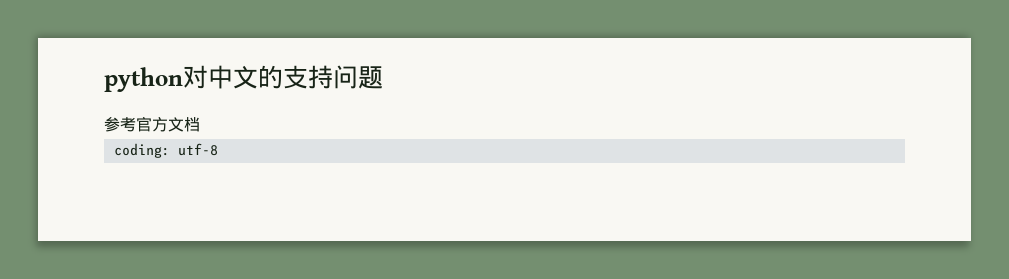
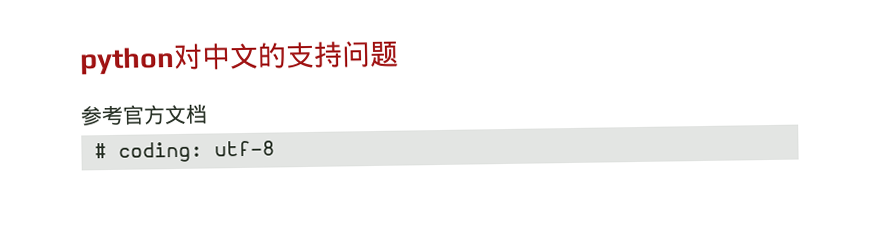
(200, 124) none -> [93,143,107,159] #

